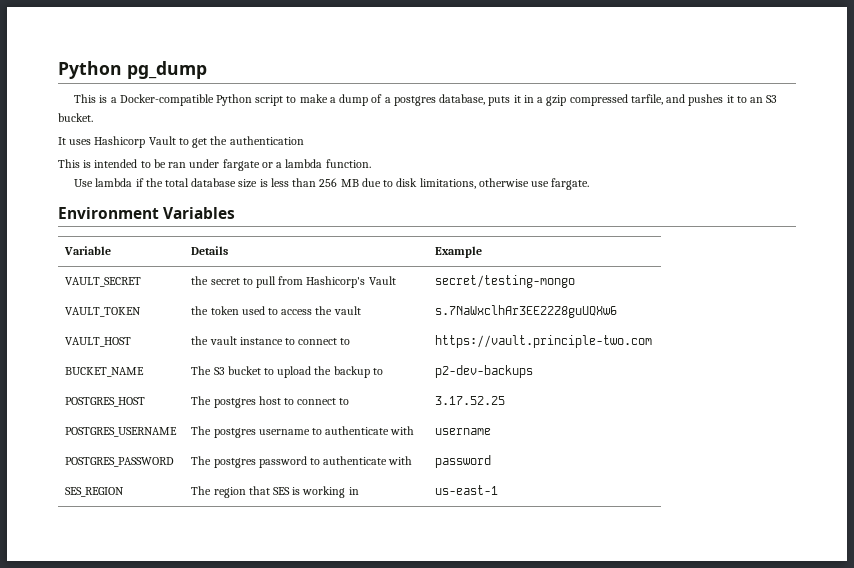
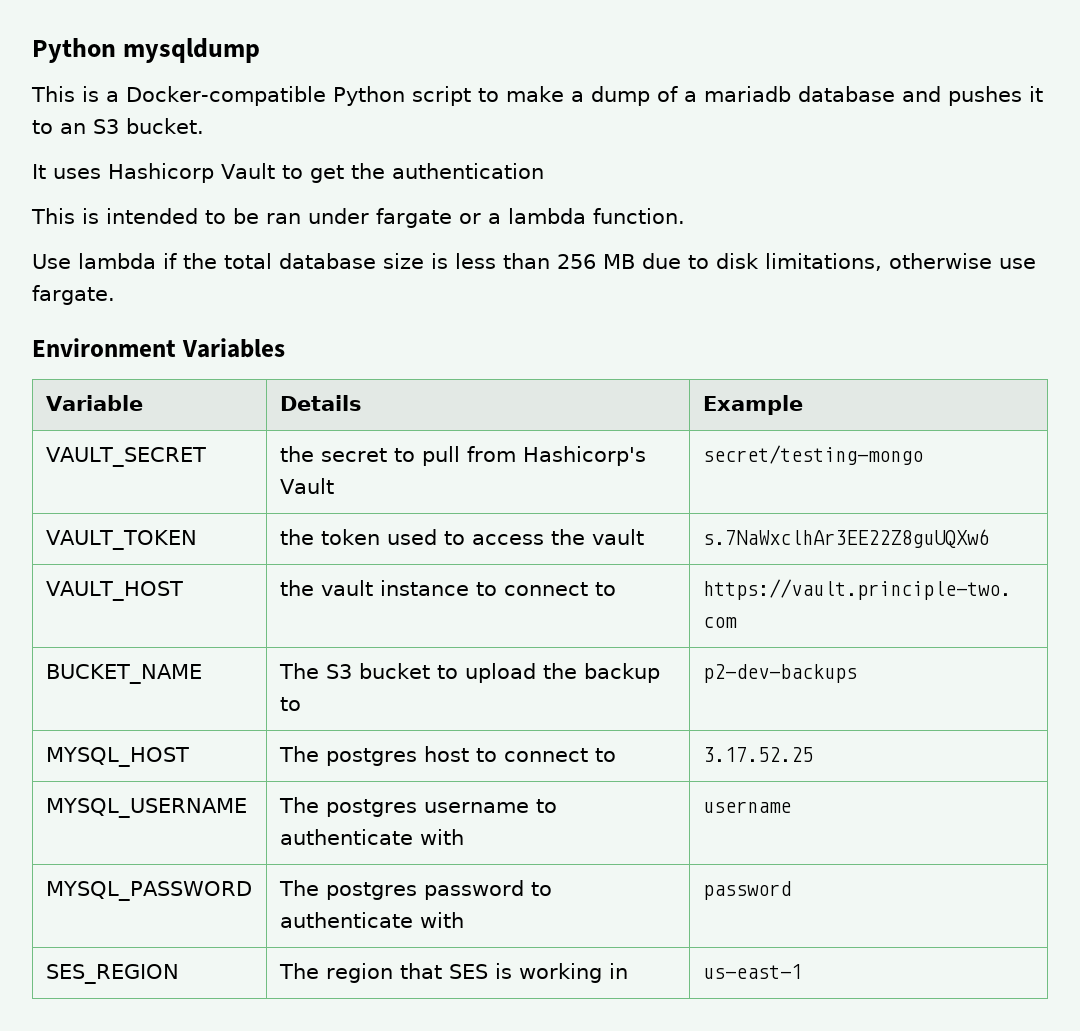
[58,61,207,79] Python pg_dump -> [32,38,261,63] Python mysqldump
[393,94,663,106] postgres database, puts it in a gzip compressed tarfile, -> [703,86,895,102] mariadb database
[65,397,146,407] POSTGRES_HOST -> [45,747,189,767] MYSQL_HOST
[65,427,178,437] POSTGRES_USERNAME -> [45,798,247,818] MYSQL_USERNAME
[65,457,175,467] POSTGRES_PASSWORD -> [45,881,252,901] MYSQL_PASSWORD

